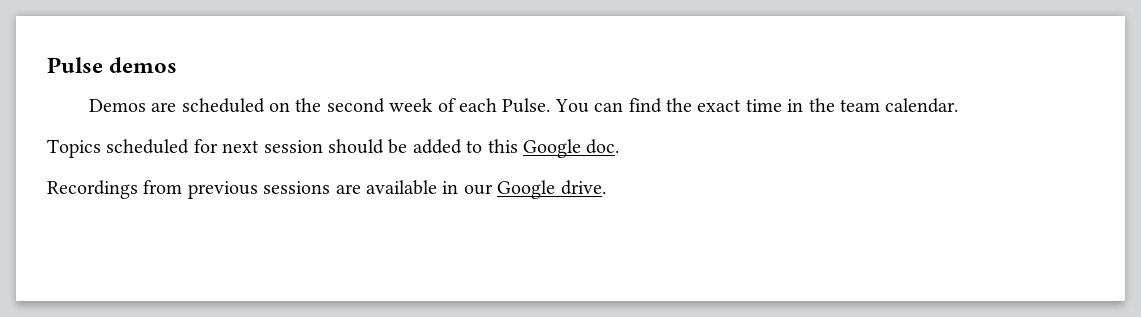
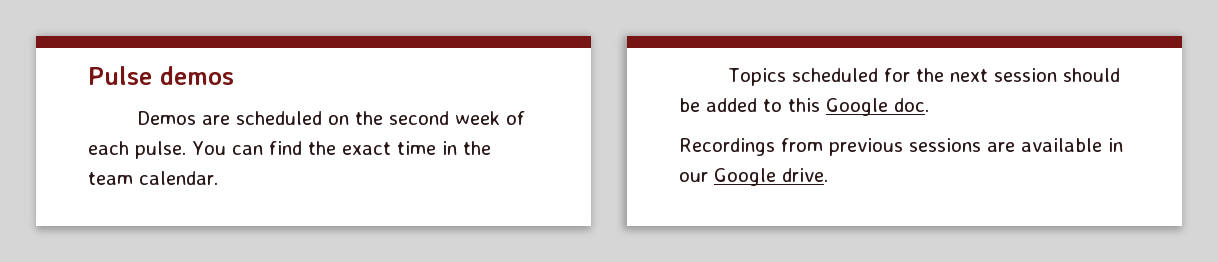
[502,98,551,113] Pulse. -> [135,141,186,159] pulse.
(218, 146) none -> [916,68,945,82] the

